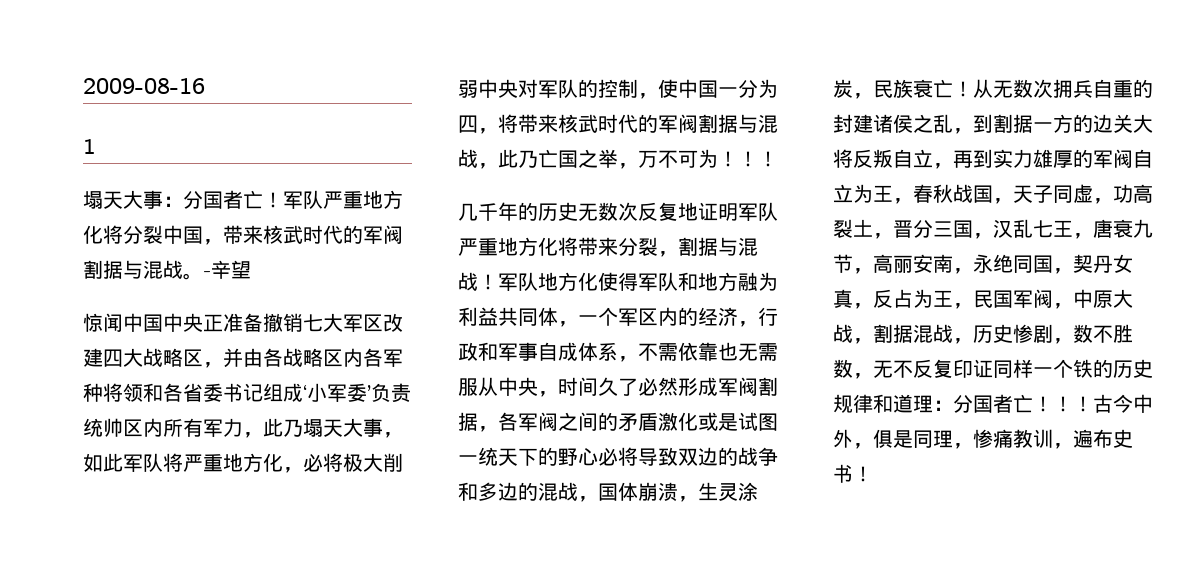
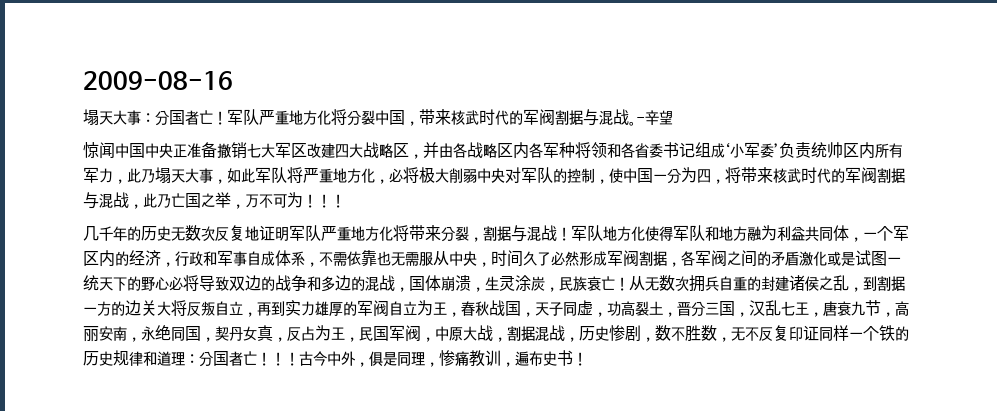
[83,139,96,154] // 1 -> (233, 80) none

